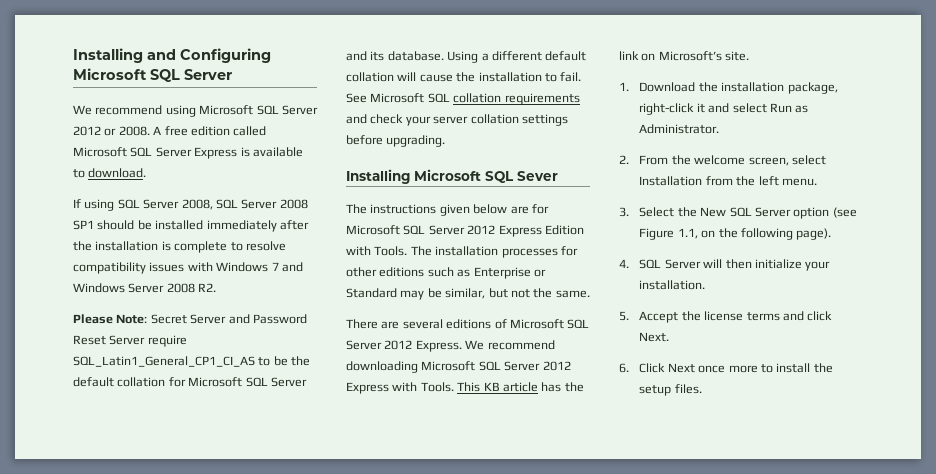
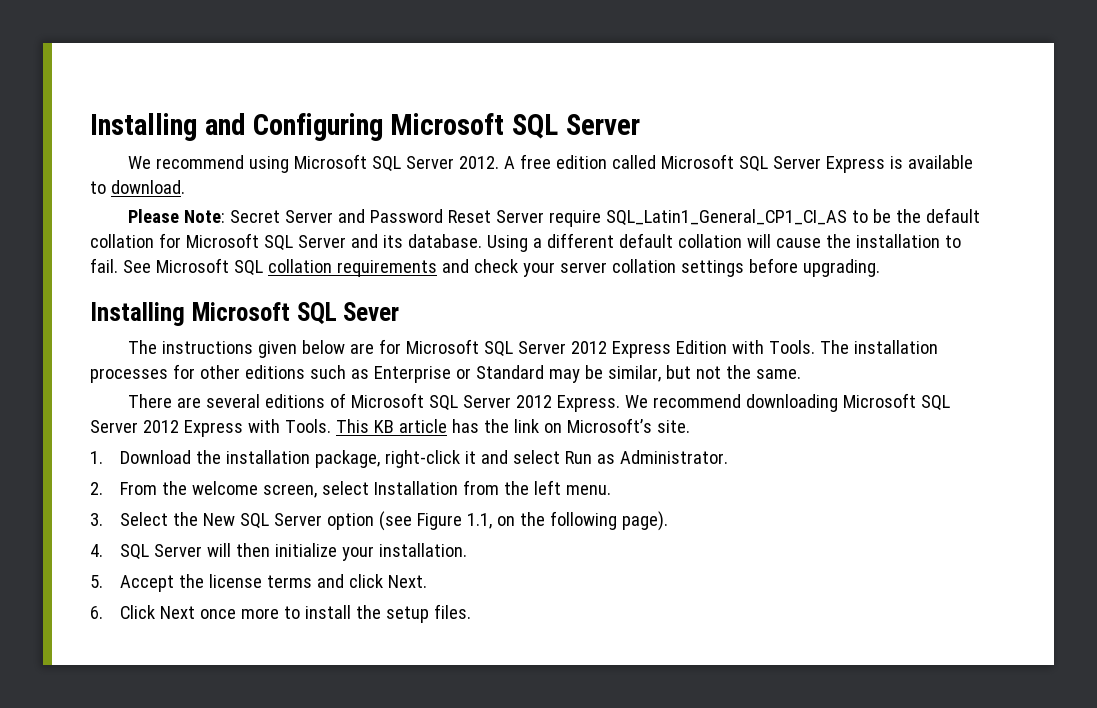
[73,126,150,136] 2012 or 2008. -> [459,156,500,169] 2012.
[73,199,308,211] [73,220,309,232] [73,241,286,253] [73,262,303,274] [73,283,217,293] // If using SQL Server 2008, SQL Server 2008 SP1 should be installed immediately after the installation is complete to resolve compatibility issues with Windows 7 and Windows Server 2008 R2. -> (185, 187) none

